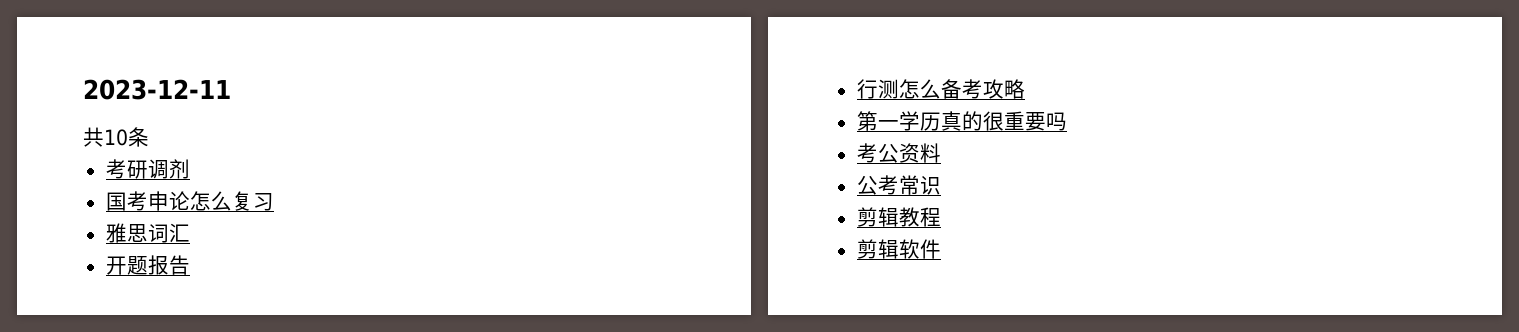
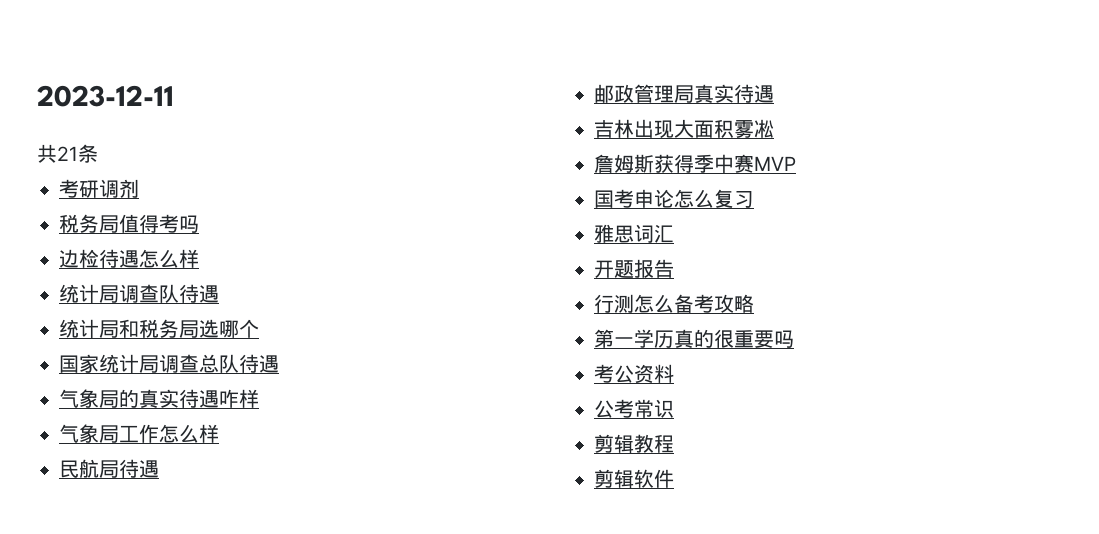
[104,129,128,146] 10 -> [57,146,78,161] 21
(190, 169) none -> [59,214,199,233] [59,249,199,268] [59,284,219,303] [59,319,259,338] [59,354,279,373] [59,389,259,408] [59,424,219,443] [59,459,159,478] [594,84,774,103] [594,119,774,139] [594,154,796,173] // 税务局值得考吗 // 边检待遇怎么样 // 统计局调查队待遇 // 统计局和税务局选哪个 // 国家统计局调查总队待遇 // 气象局的真实待遇咋样 // 气象局工作怎么样 // 民航局待遇 // 邮政管理局真实待遇 // 吉林出现大面积雾凇 // 詹姆斯获得季中赛MVP

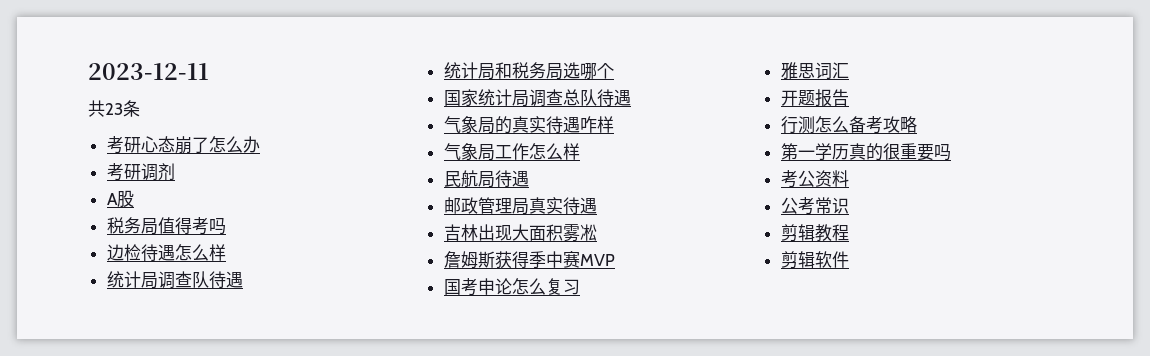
[57,146,78,161] 21 -> [105,103,123,115] 23
(98, 153) none -> [106,136,260,154] // 考研心态崩了怎么办
(139, 188) none -> [106,190,134,208] // A股

